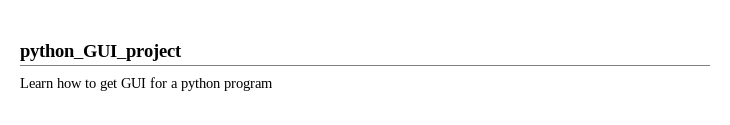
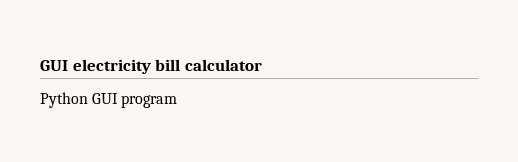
[20,44,182,61] [20,77,221,91] python_GUI_project // Learn how to get GUI for a python -> [40,59,262,74] [40,92,119,108] GUI electricity bill calculator // Python GUI

